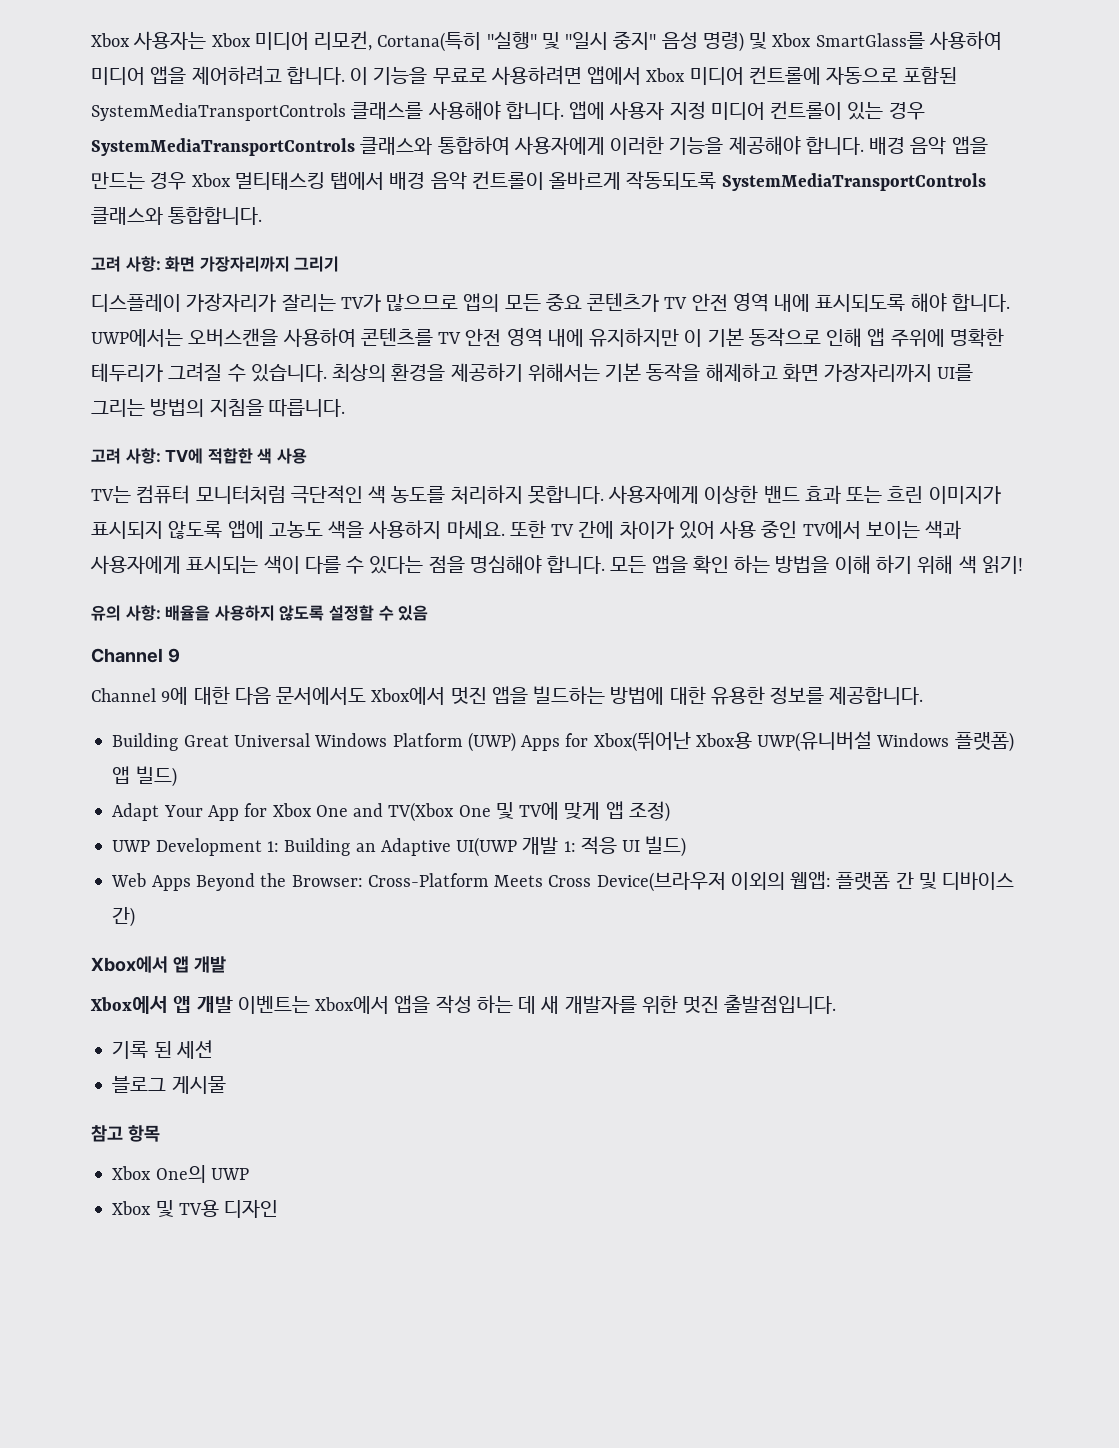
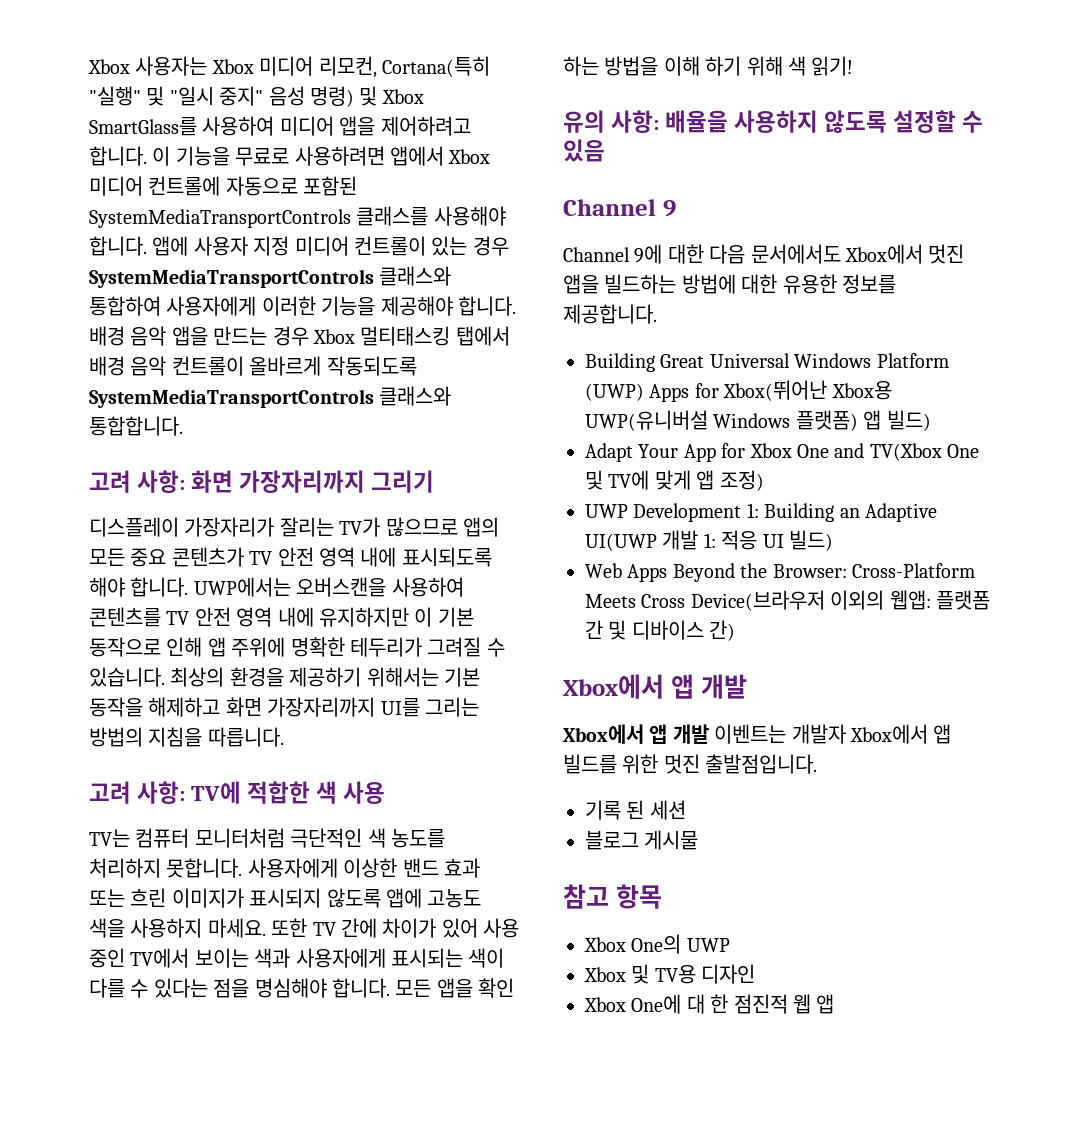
[315,995,637,1014] Xbox에서 앱을 작성 하는 데 새 개발자를 -> [791,724,952,744] [563,754,617,774] 개발자 Xbox에서 앱 빌드를
(279, 1209) none -> [584,994,835,1014] // Xbox One에 대 한 점진적 웹 앱

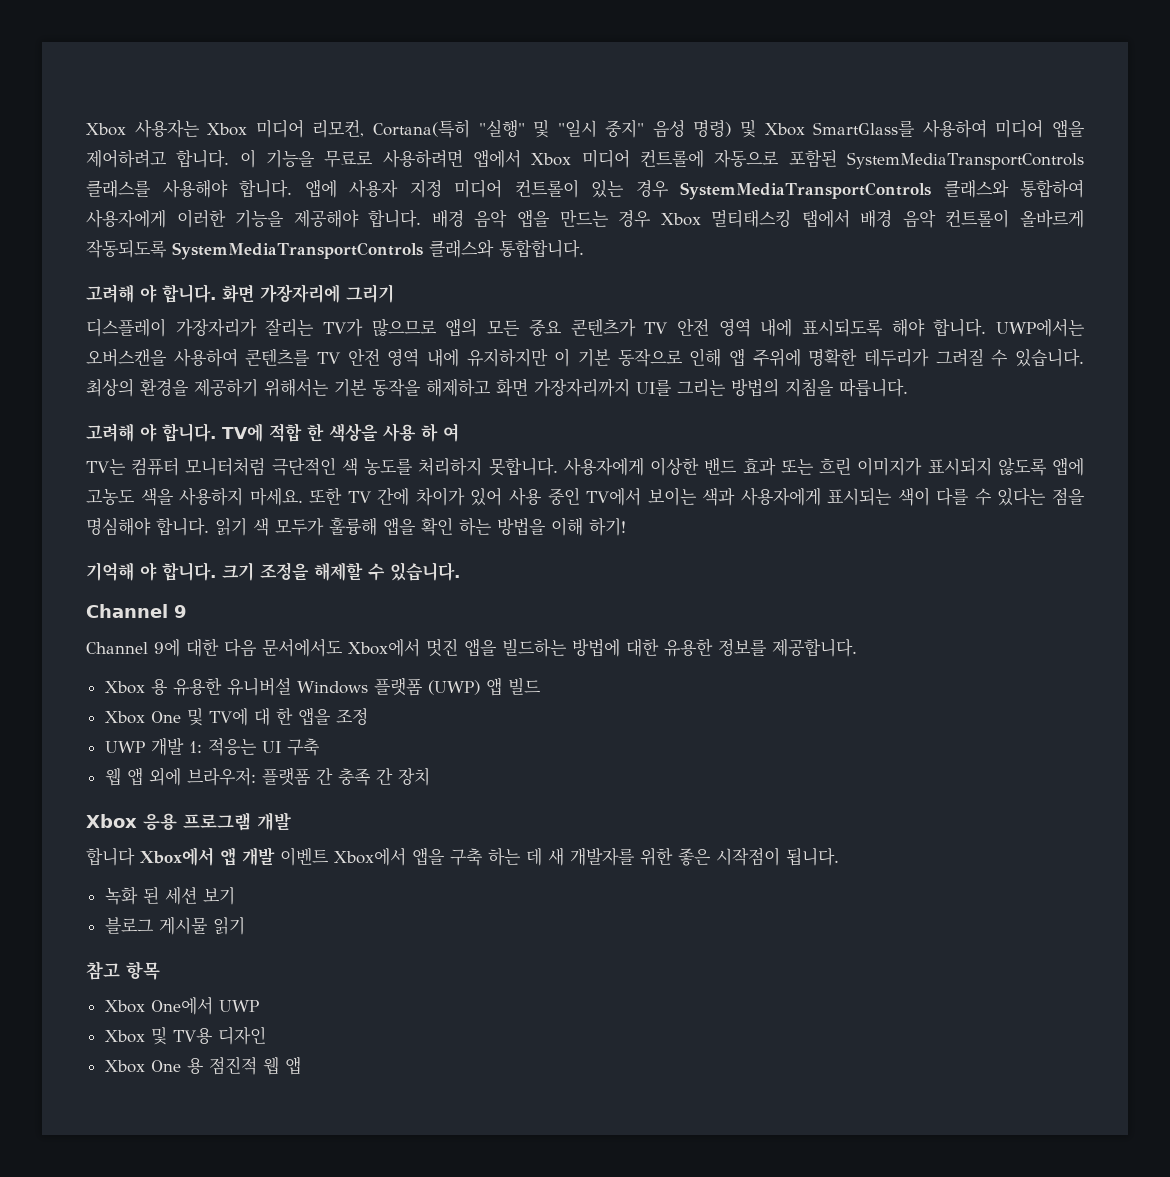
[89,470,366,493] 고려 사항: 화면 가장자리까지 -> [86,284,340,303] 고려해 야 합니다. 화면 가장자리에
[89,781,386,804] 고려 사항: TV에 적합한 색 사용 -> [86,423,459,442] 고려해 야 합니다. TV에 적합 한 색상을 사용 하 여
[395,979,432,997] 모든 -> [215,517,377,536] 읽기 색 모두가 훌륭해
[705,56,854,76] [563,110,984,133] [563,139,605,162] 하기 위해 색 읽기! // 유의 사항: 배율을 사용하지 않도록 설정할 수 있음 -> [589,518,626,536] [86,562,460,581] 하기! // 기억해 야 합니다. 크기 조정을 해제할 수 있습니다.
[585,353,949,372] [585,380,892,402] [585,410,931,431] [585,443,980,462] [585,470,764,491] [585,503,937,522] [585,530,833,551] [585,563,975,582] [585,590,990,611] [585,620,736,641] [563,674,747,699] [563,724,952,744] [563,754,818,774] [585,800,621,820] Building Great Universal Windows Platform (UWP) Apps for Xbox(뛰어난 Xbox용 UWP(유니버설 Windows 플랫폼) 앱 빌드) // Adapt Your App for Xbox One and TV(Xbox One 및 TV에 맞게 앱 조정) // UWP Development 1: Building an Adaptive UI(UWP 개발 1: 적응 UI 빌드) // Web Apps Beyond the Browser: Cross-Platform Meets Cross Device(브라우저 이외의 웹앱: 플랫폼 간 및 디바이스 간) // Xbox에서 앱 개발 // Xbox에서 앱 개발 이벤트는 개발자 Xbox에서 앱 빌드를 위한 멋진 출발점입니다. // 기록 -> [104,677,541,696] [104,707,368,726] [104,737,320,756] [104,767,430,786] [86,812,291,831] [86,847,839,866] [104,886,138,905] Xbox 용 유용한 유니버설 Windows 플랫폼 (UWP) 앱 빌드 // Xbox One 및 TV에 대 한 앱을 조정 // UWP 개발 1: 적응는 UI 구축 // 웹 앱 외에 브라우저: 플랫폼 간 충족 간 장치 // Xbox 응용 프로그램 개발 // 합니다 Xbox에서 앱 개발 이벤트 Xbox에서 앱을 구축 하는 데 새 개발자를 위한 좋은 시작점이 됩니다. // 녹화
(686, 810) none -> [202,887,235,905] 보기
(699, 840) none -> [212,917,245,935] 읽기
[631,934,682,954] One의 -> [150,996,213,1015] One에서
[631,994,729,1014] One에 대 한 -> [150,1058,204,1074] One 용

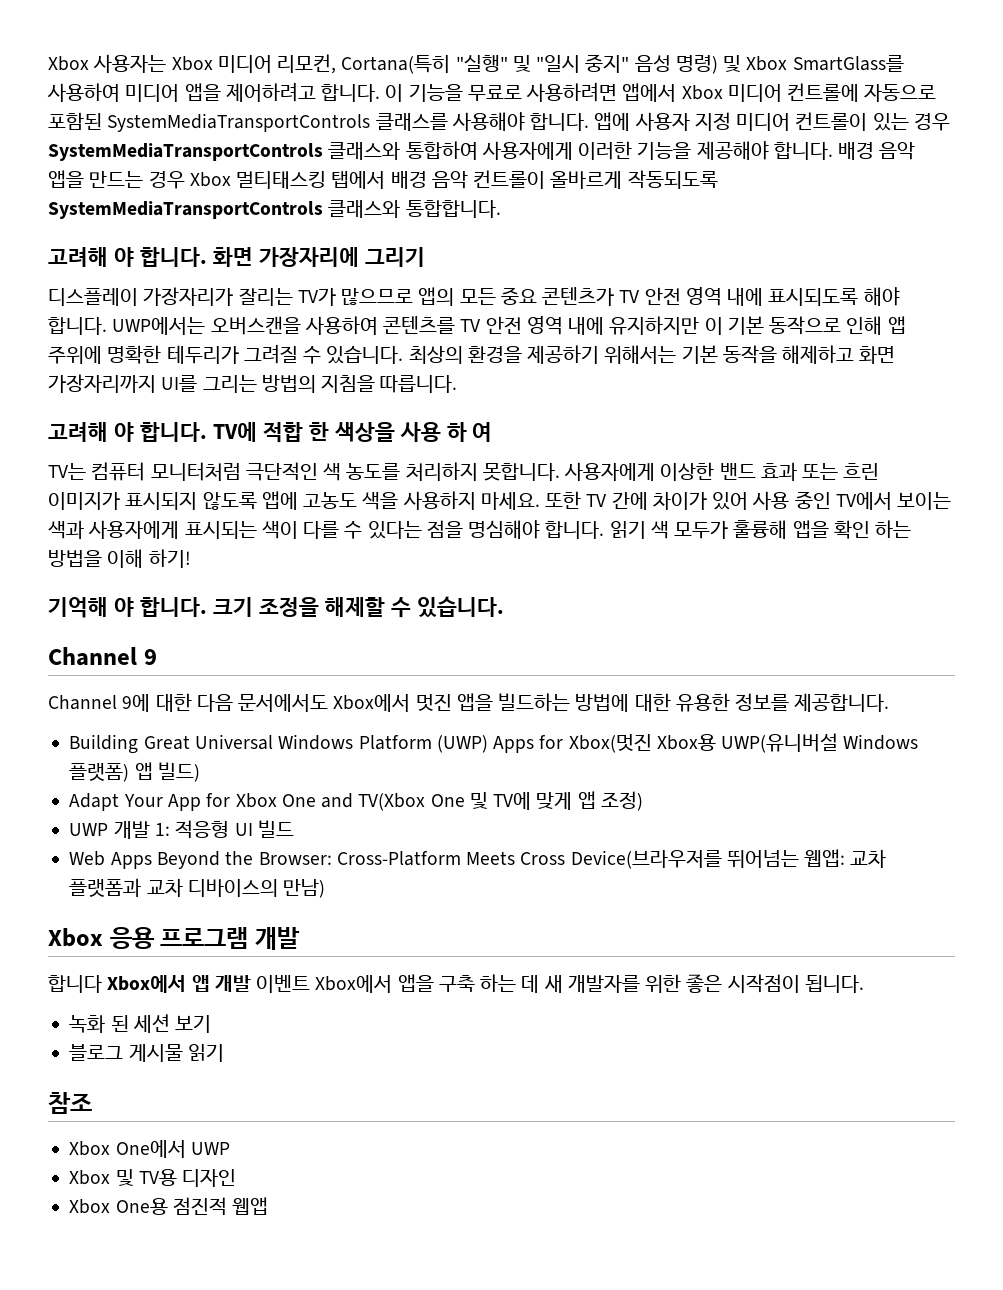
[104,677,541,696] [104,707,368,726] [104,737,320,756] [104,767,430,786] Xbox 용 유용한 유니버설 Windows 플랫폼 (UWP) 앱 빌드 // Xbox One 및 TV에 대 한 앱을 조정 // UWP 개발 1: 적응는 UI 구축 // 웹 앱 외에 브라우저: 플랫폼 간 충족 간 장치 -> [69,733,919,754] [69,762,200,782] [69,791,643,811] [69,820,294,839] [69,849,887,869] [69,878,326,898] Building Great Universal Windows Platform (UWP) Apps for Xbox(멋진 Xbox용 UWP(유니버설 Windows 플랫폼) 앱 빌드) // Adapt Your App for Xbox One and TV(Xbox One 및 TV에 맞게 앱 조정) // UWP 개발 1: 적응형 UI 빌드 // Web Apps Beyond the Browser: Cross-Platform Meets Cross Device(브라우저를 뛰어넘는 웹앱: 교차 플랫폼과 교차 디바이스의 만남)
[86,961,160,980] 참고 항목 -> [48,1092,92,1114] 참조
[150,1056,301,1075] One 용 점진적 웹 앱 -> [115,1197,269,1216] One용 점진적 웹앱

